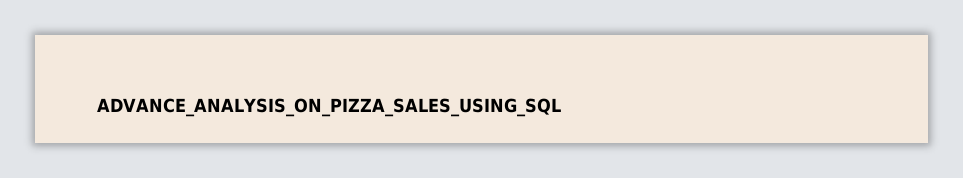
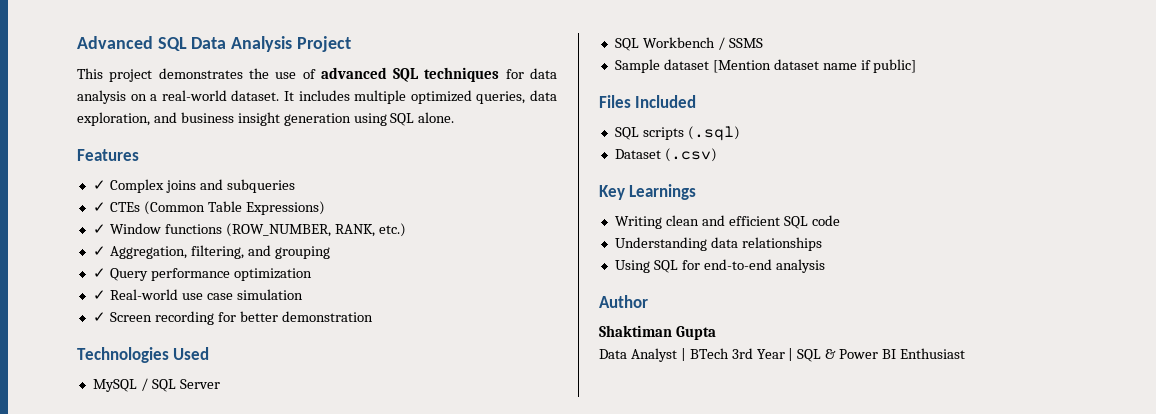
[97,98,561,117] ADVANCE_ANALYSIS_ON_PIZZA_SALES_USING_SQL -> [77,36,351,52] [77,67,557,82] [77,90,558,104] [77,112,455,126] [77,149,139,161] [92,179,295,193] [92,201,325,215] [92,223,406,237] [92,245,330,259] [92,268,312,281] [92,289,303,300] [92,311,373,325] [77,347,210,363] [92,378,220,392] [614,37,763,51] [614,59,917,73] [599,95,697,108] [614,126,740,141] [614,148,717,162] [599,184,697,200] [614,215,840,229] [614,237,822,251] [614,259,825,273] [599,295,648,308] [599,325,716,340] [599,348,966,362] Advanced SQL Data Analysis Project // This project demonstrates the use of advanced SQL techniques for data analysis on a real-world dataset. It includes multiple optimized queries, data exploration, and business insight generation using SQL alone. // Features // ✓ Complex joins and subqueries // ✓ CTEs (Common Table Expressions) // ✓ Window functions (ROW_NUMBER, RANK, etc.) // ✓ Aggregation, filtering, and grouping // ✓ Query performance optimization // ✓ Real-world use case simulation // ✓ Screen recording for better demonstration // Technologies Used // MySQL / SQL Server // SQL Workbench / SSMS // Sample dataset [Mention dataset name if public] // Files Included // SQL scripts (.sql) // Dataset (.csv) // Key Learnings // Writing clean and efficient SQL code // Understanding data relationships // Using SQL for end-to-end analysis // Author // Shaktiman Gupta // Data Analyst | BTech 3rd Year | SQL & Power BI Enthusiast

